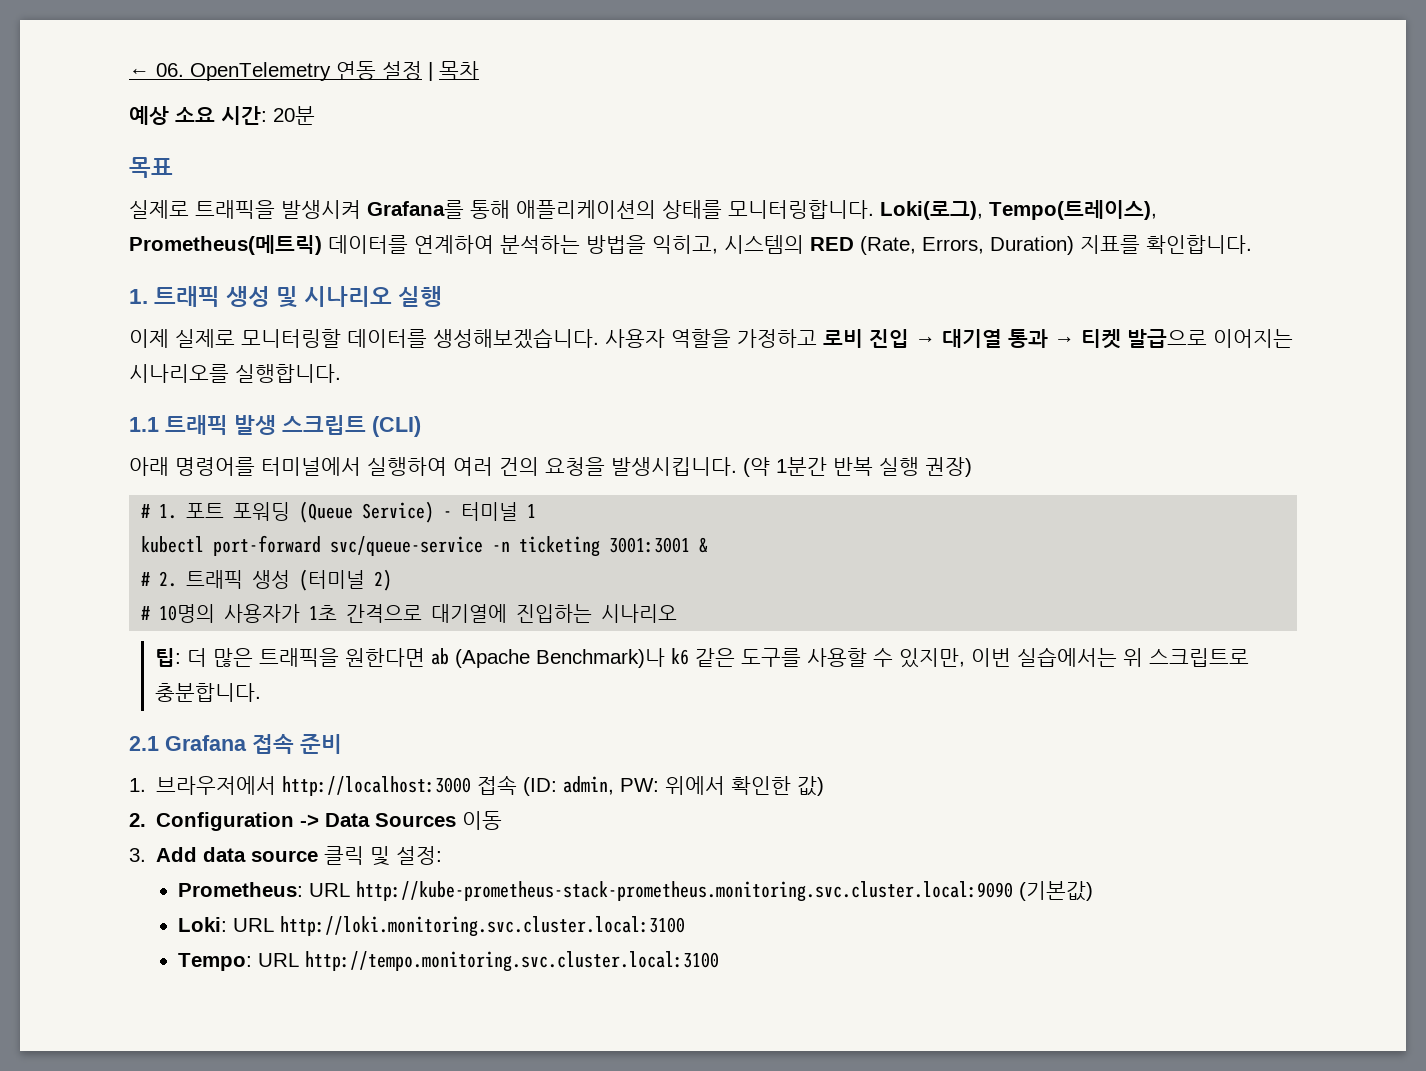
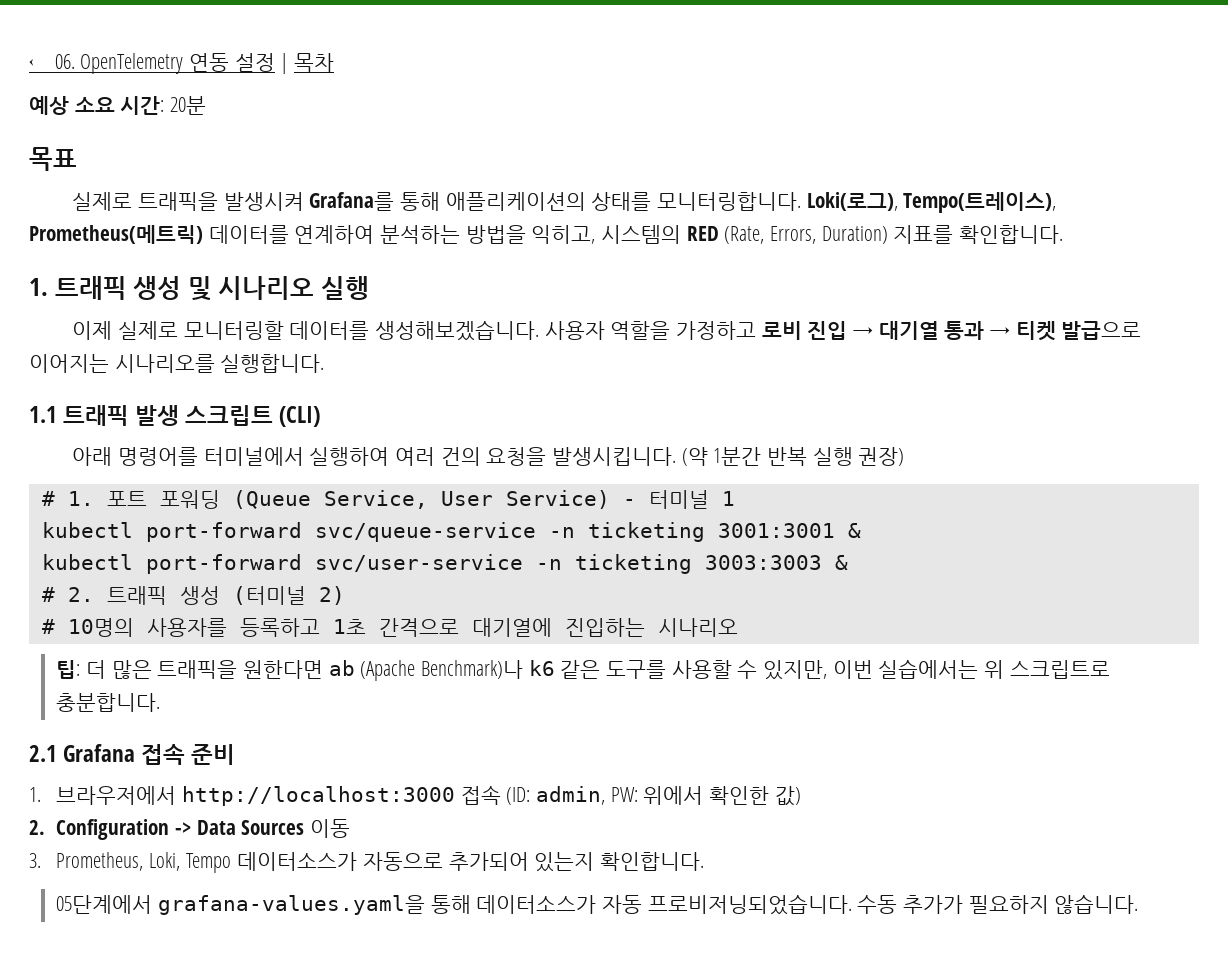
(354, 512) none -> [323,490,493,509] Service, User
(709, 545) none -> [41,554,848,574] // kubectl port-forward svc/user-service -n ticketing 3003:3003 &
[224,604,301,623] 사용자가 -> [146,618,320,637] 사용자를 등록하고
[156,846,443,866] [178,881,1094,902] [178,916,686,937] [178,951,720,972] Add data source 클릭 및 설정: // Prometheus: URL http://kube-prometheus-stack-prometheus.monitoring.svc.cluster.local:9090 (기본값) // Loki: URL http://loki.monitoring.svc.cluster.local:3100 // Tempo: URL http://tempo.monitoring.svc.cluster.local:3100 -> [56,852,704,873] [56,894,1139,915] Prometheus, Loki, Tempo 데이터소스가 자동으로 추가되어 있는지 확인합니다. // 05단계에서 grafana-values.yaml을 통해 데이터소스가 자동 프로비저닝되었습니다. 수동 추가가 필요하지 않습니다.

